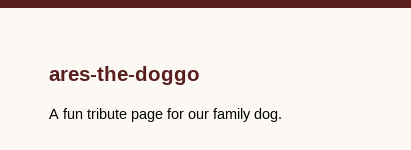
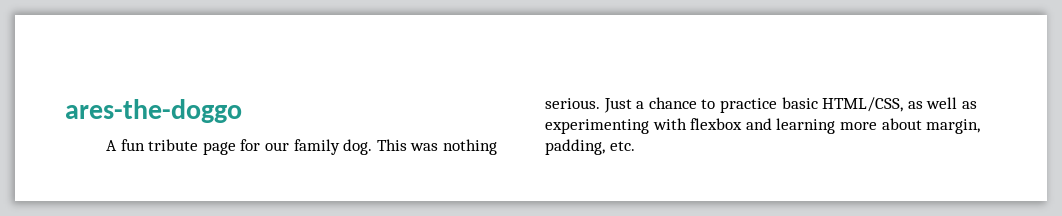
(282, 115) none -> [376,139,498,155] [545,97,977,113] [545,118,981,134] [545,139,635,155] This was nothing serious. Just a chance to practice basic HTML/CSS, as well as experimenting with flexbox and learning more about margin, padding, etc.

